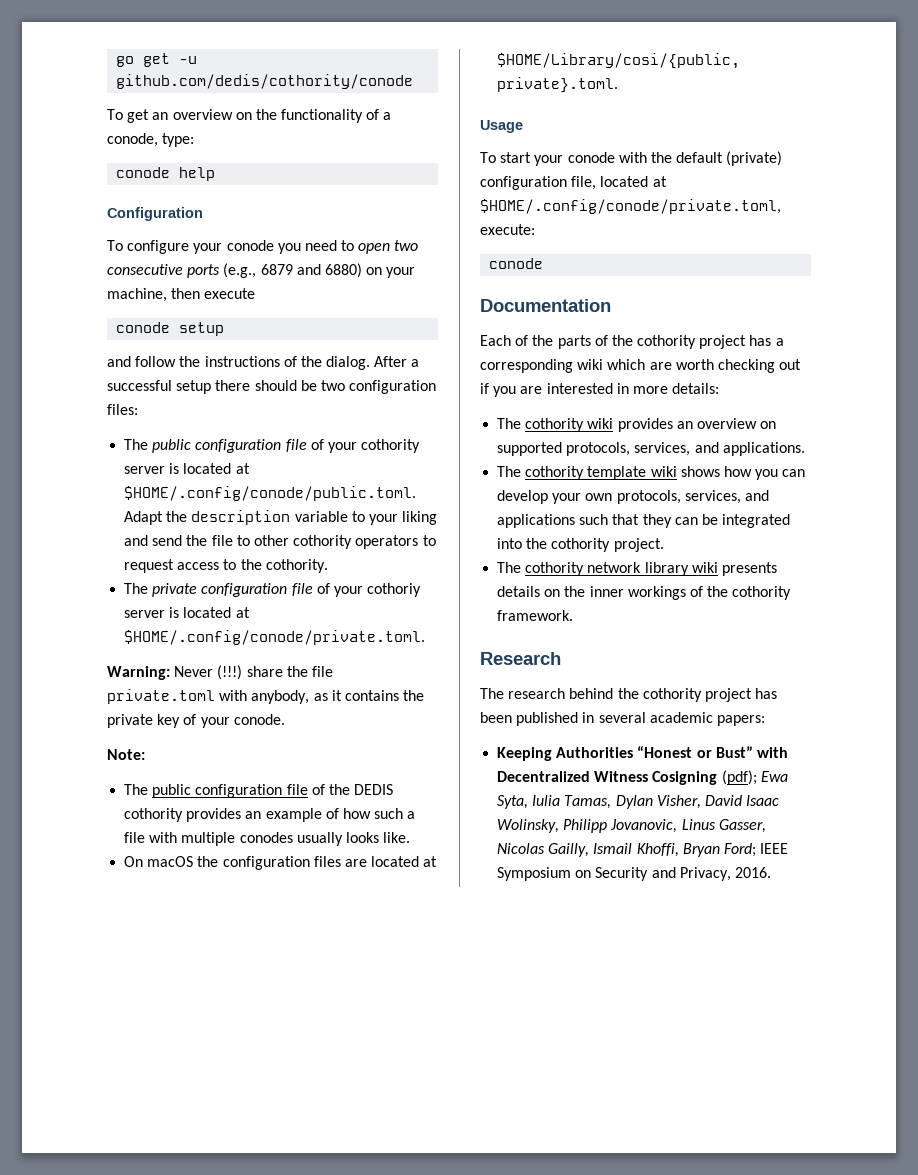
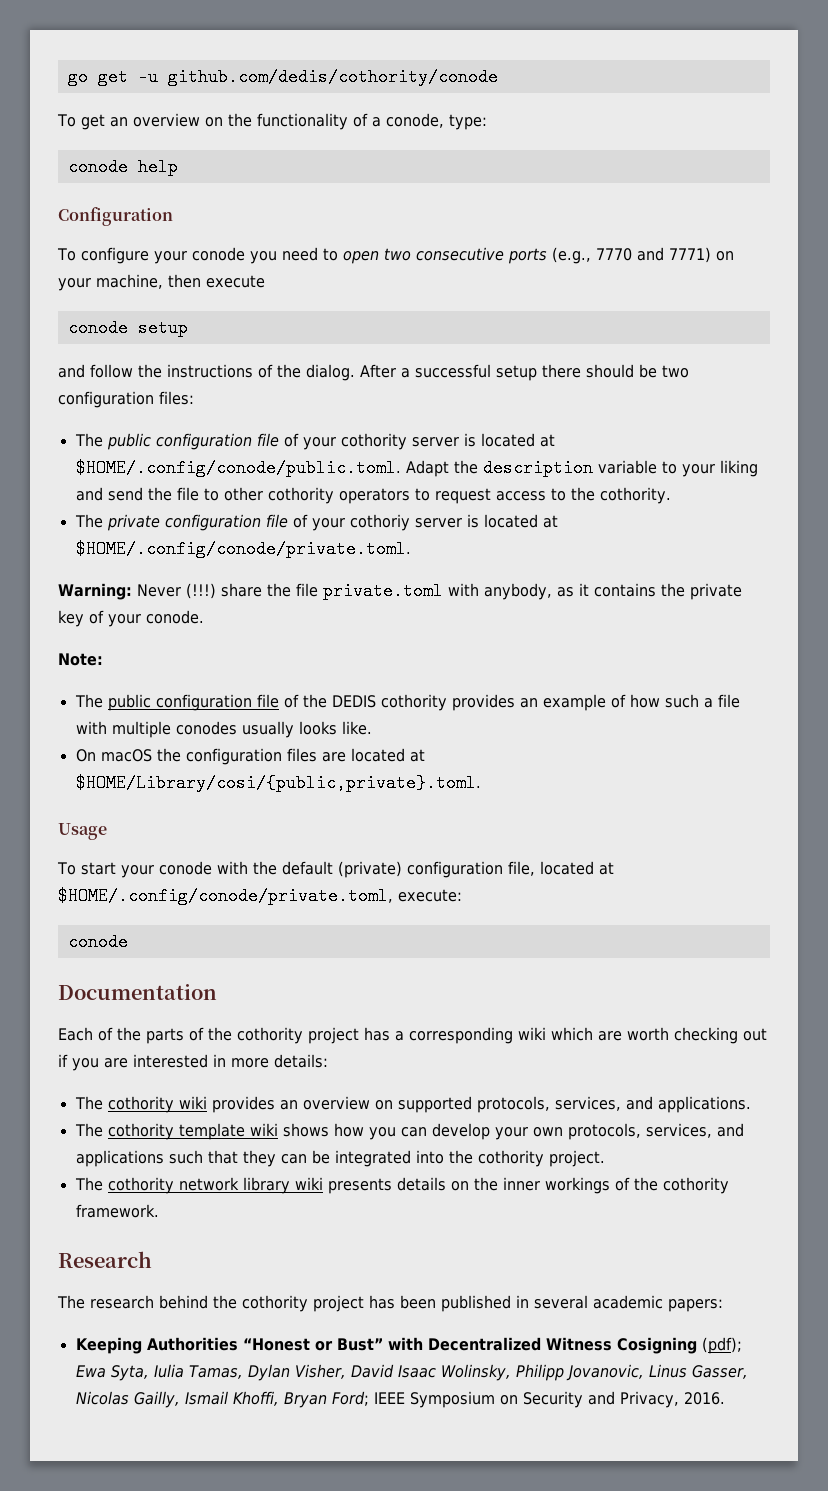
[260,263,362,278] 6879 and 6880) -> [595,247,711,263] 7770 and 7771)

